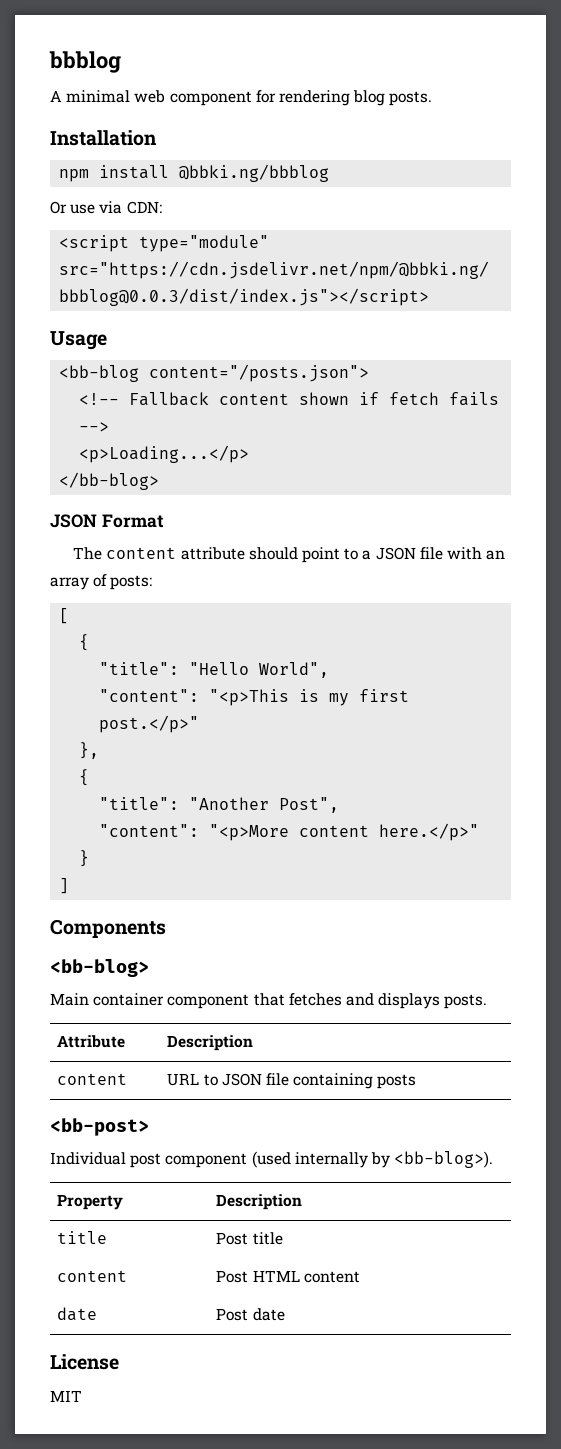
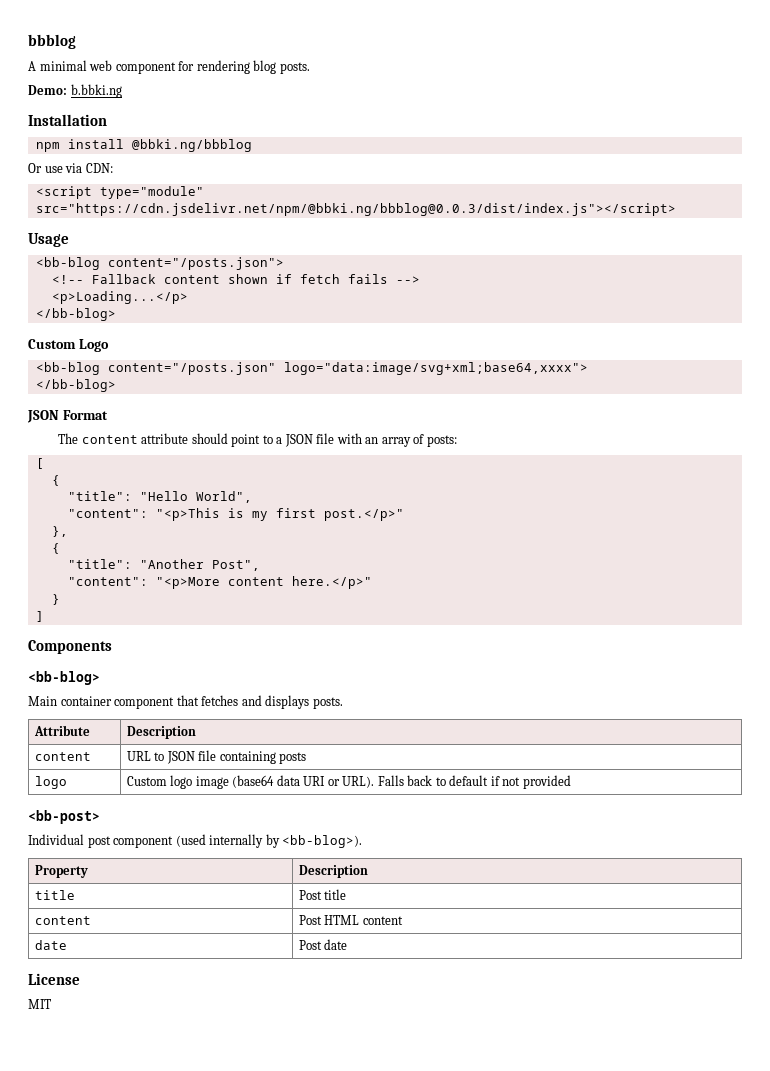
(433, 98) none -> [28,84,122,98] // Demo: b.bbki.ng
(160, 481) none -> [28,339,109,352] [35,362,588,375] [35,379,116,392] // Custom Logo // <bb-blog content="/posts.json" logo="data:image/svg+xml;base64,xxxx"> // </bb-blog>
(417, 1081) none -> [34,776,67,789] [126,775,571,789] // logo | Custom logo image (base64 data URI or URL). Falls back to default if not provided

